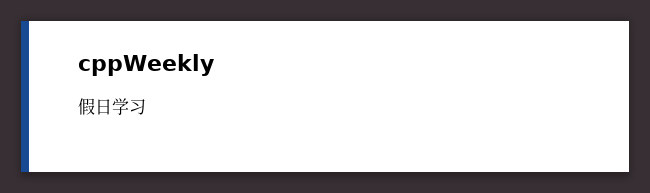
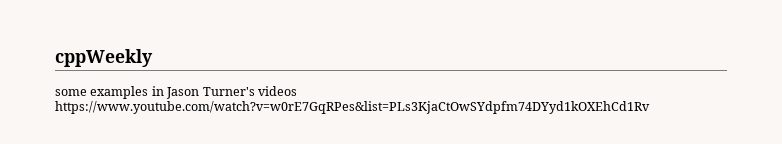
[78,98,146,115] 假日学习 -> [55,86,297,99] [55,101,650,114] some examples in Jason Turner's videos https://www.youtube.com/watch?v=w0rE7GqRPes&list=PLs3KjaCtOwSYdpfm74DYyd1kOXEhCd1Rv

